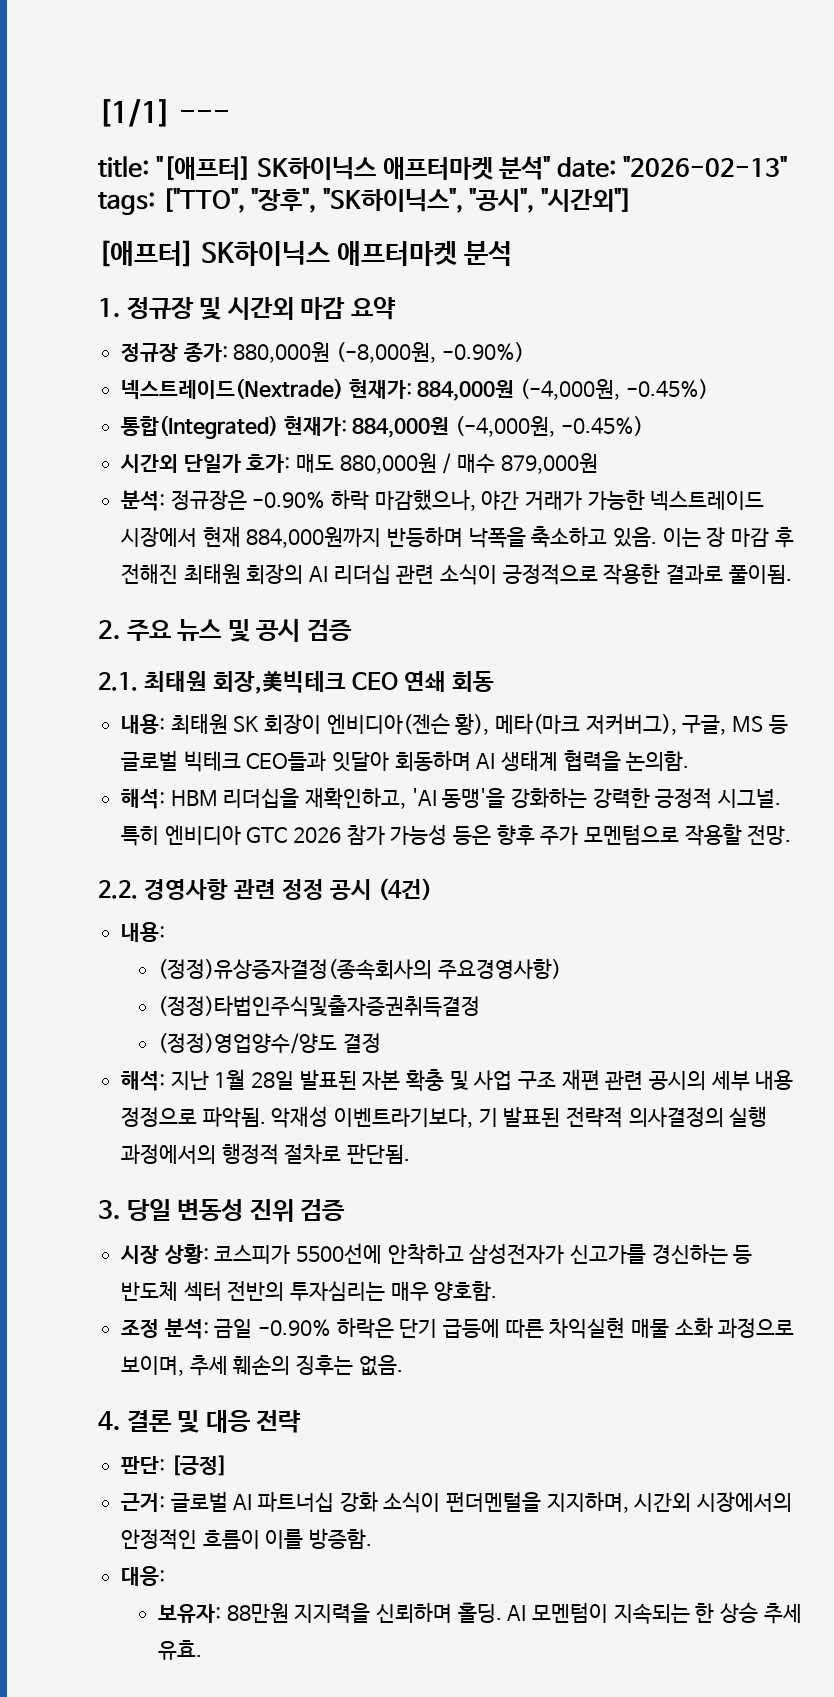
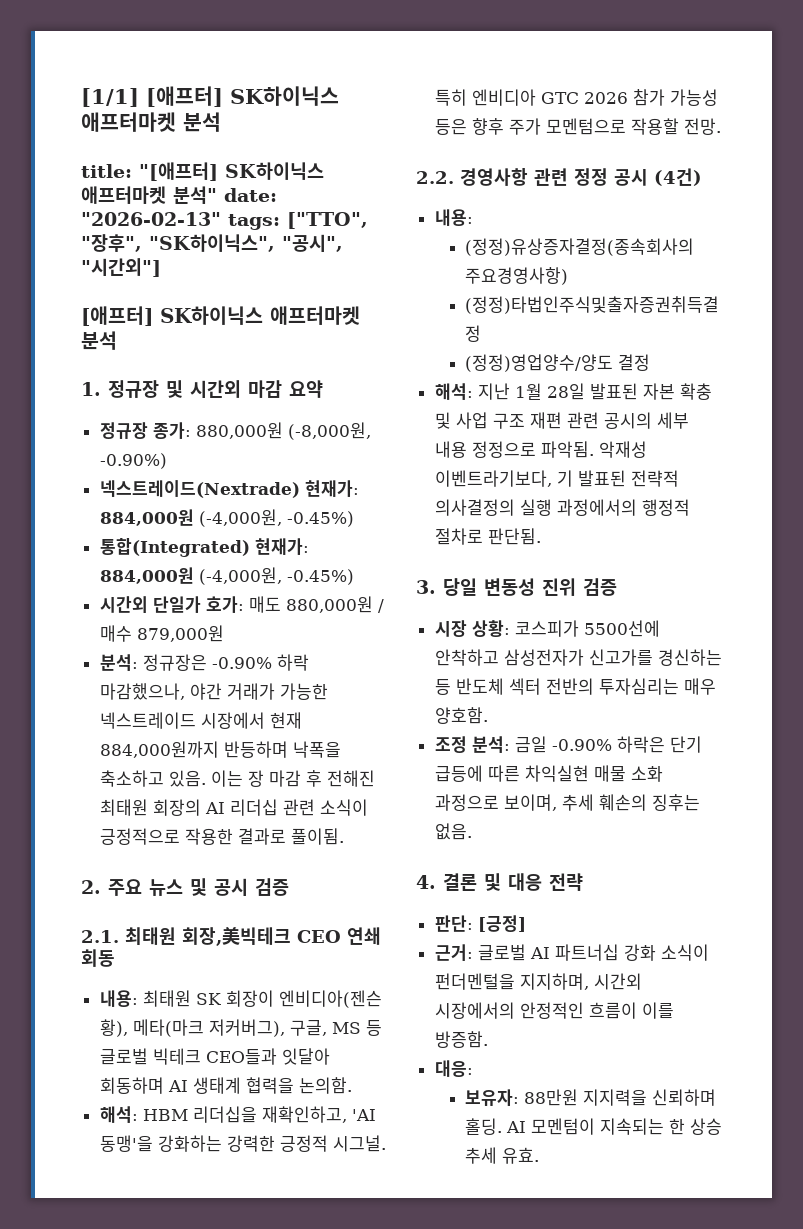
[178,110,230,122] --- -> [146,86,339,107] [81,112,221,132] [애프터] SK하이닉스 애프터마켓 분석

